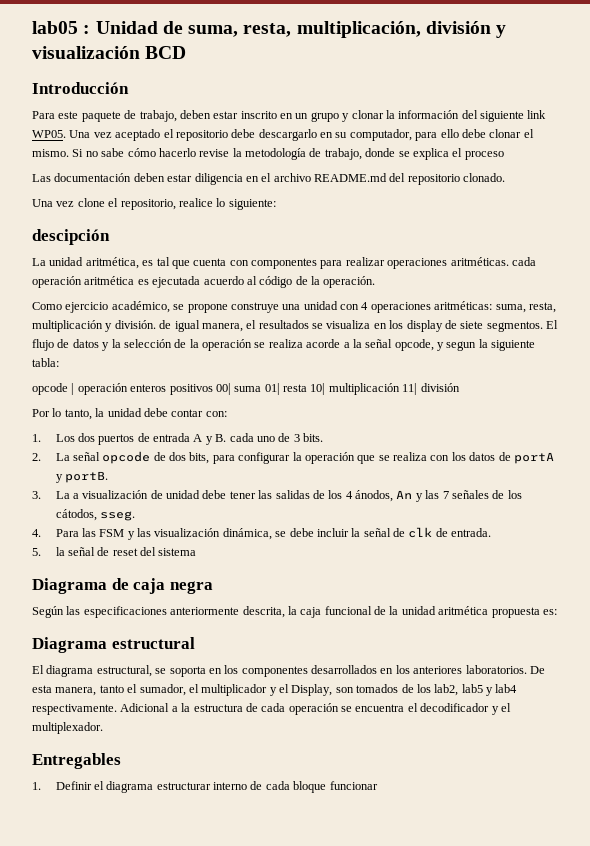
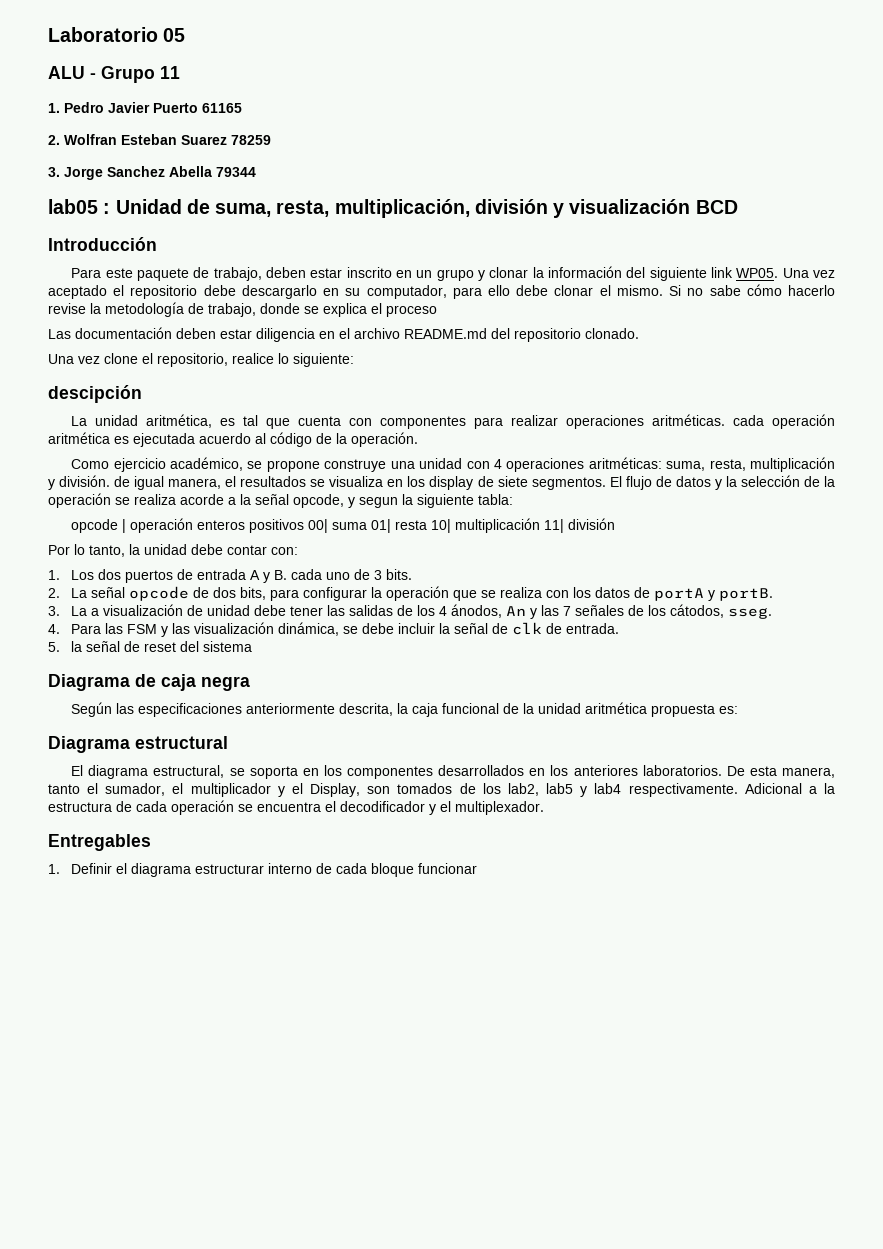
(32, 27) none -> [48,27,186,42] [48,66,180,83] [48,102,242,113] [48,134,271,145] [48,166,256,180] Laboratorio 05 // ALU - Grupo 11 // 1. Pedro Javier Puerto 61165 // 2. Wolfran Esteban Suarez 78259 // 3. Jorge Sanchez Abella 79344 //

